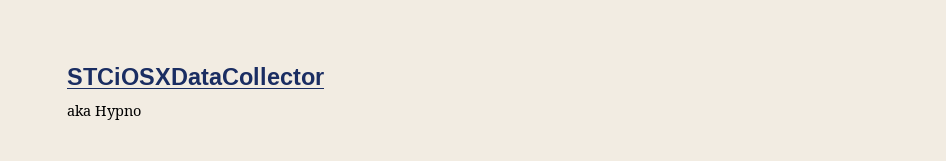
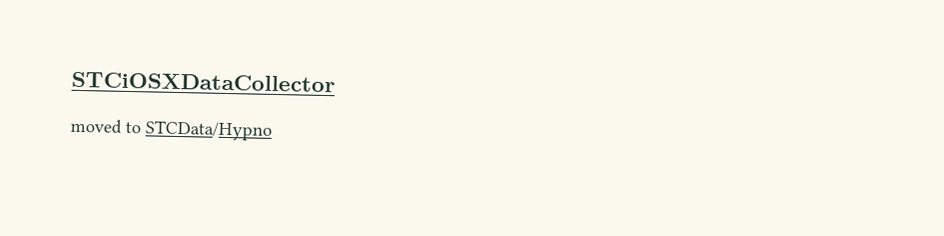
[67,105,141,120] aka Hypno -> [70,118,272,141] moved to STCData/Hypno

